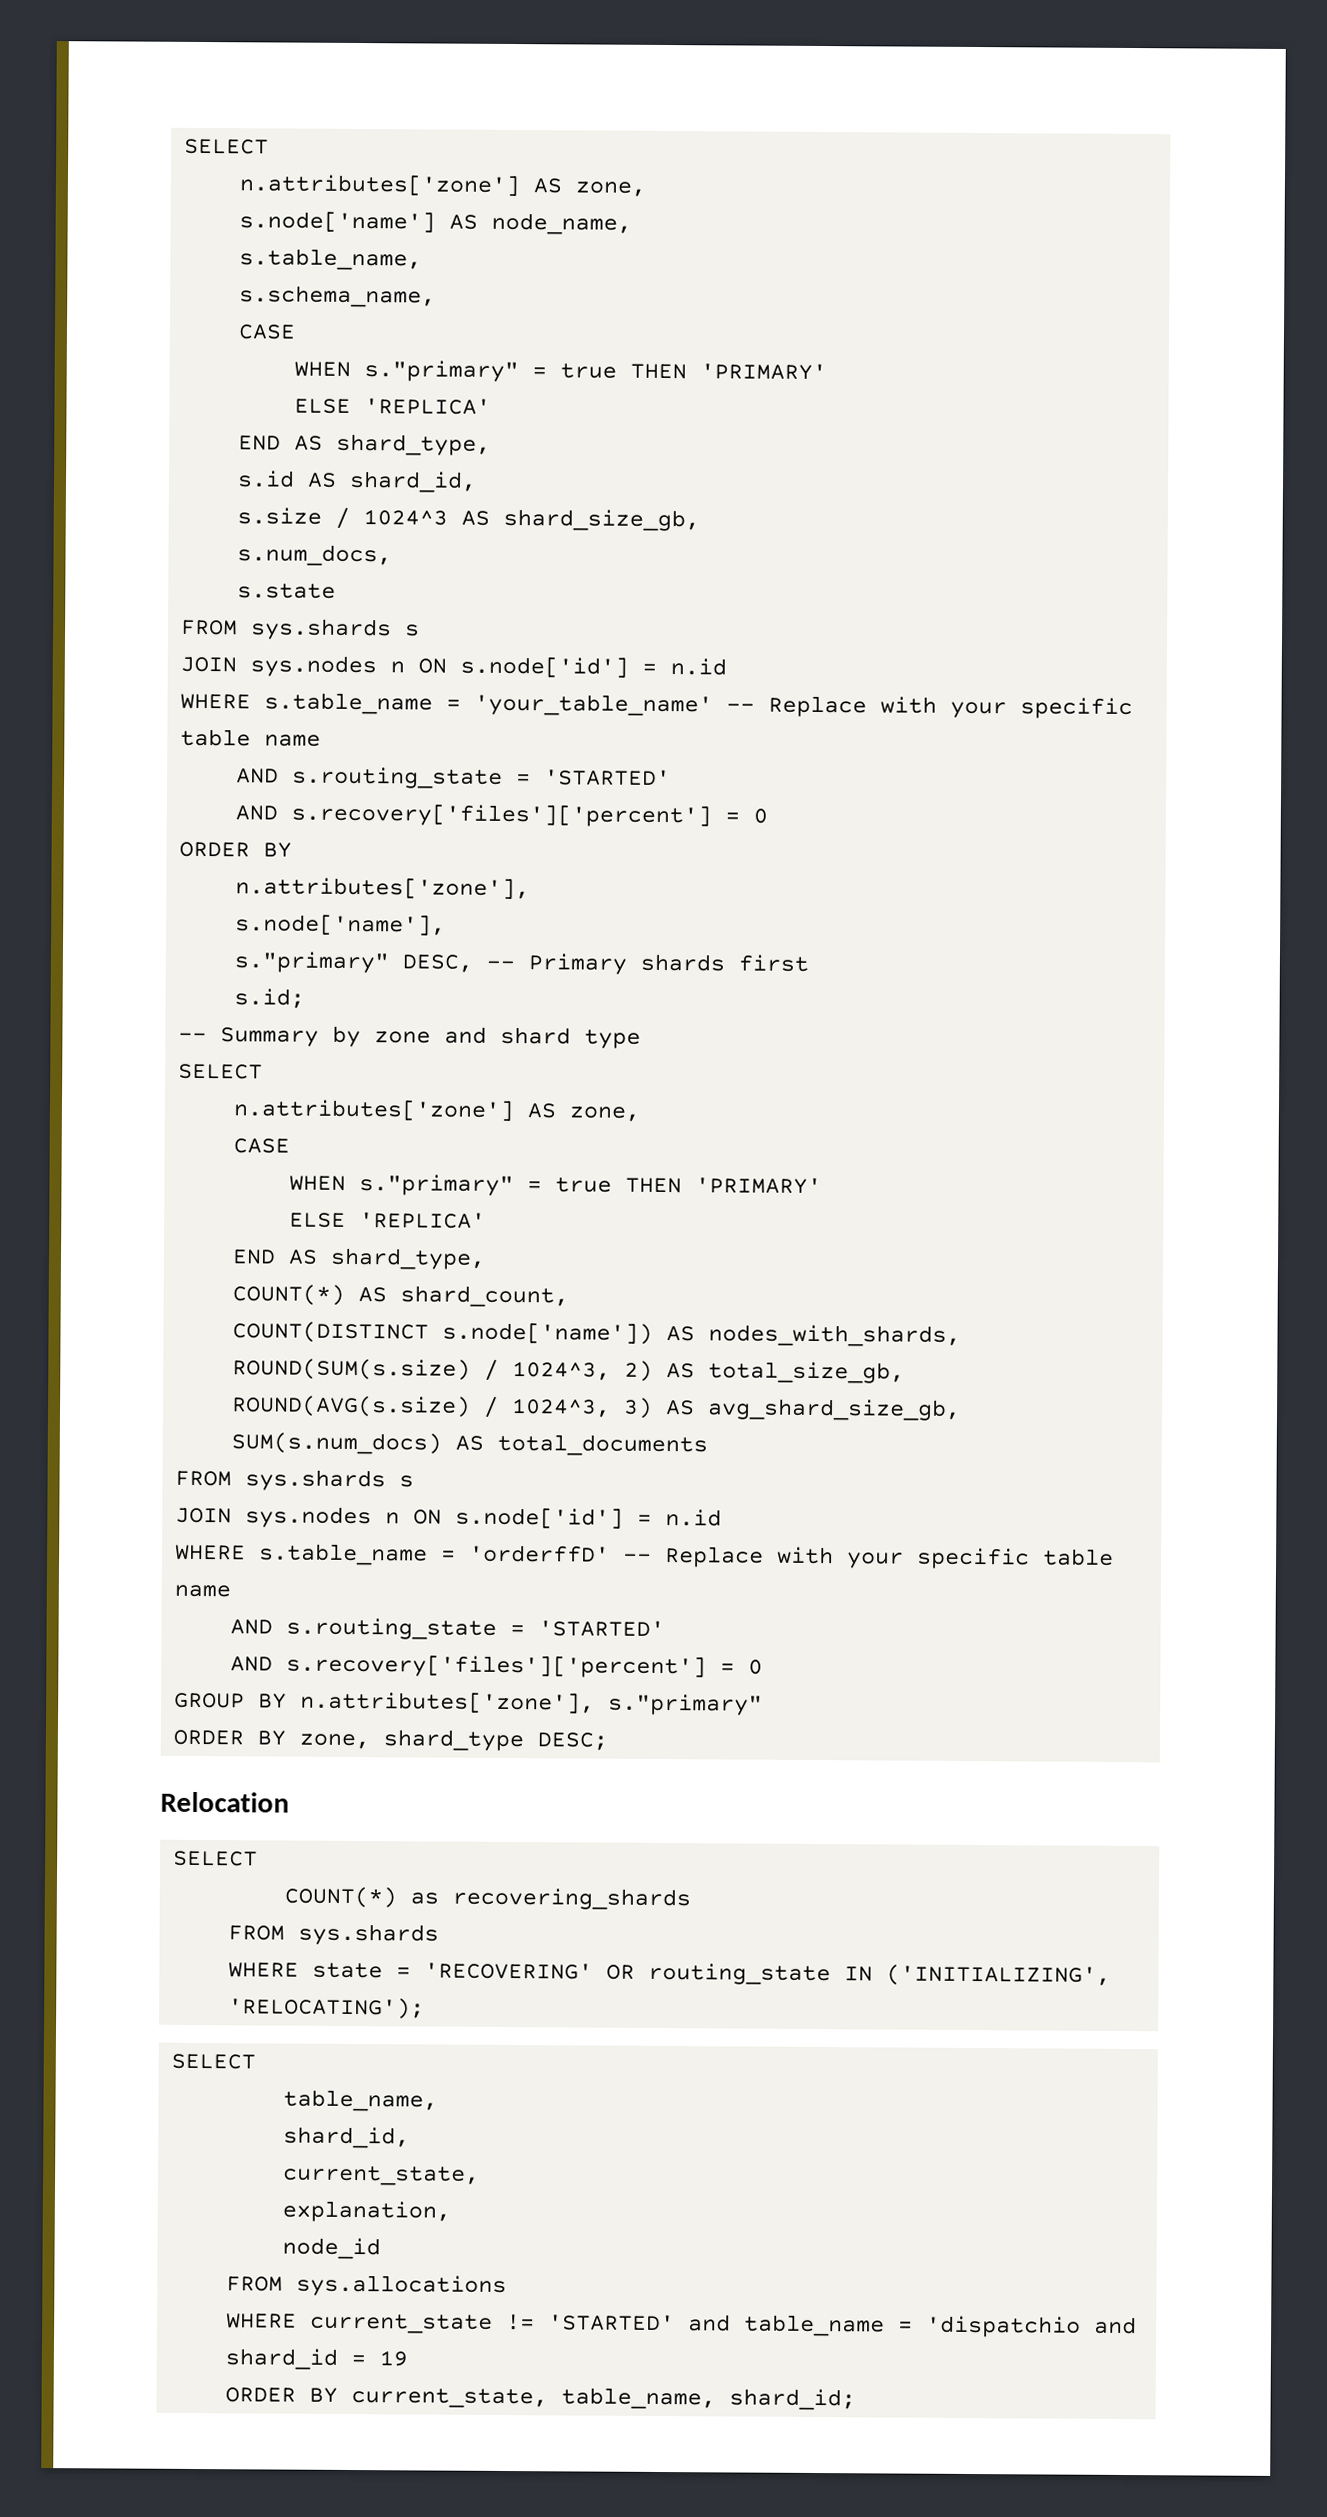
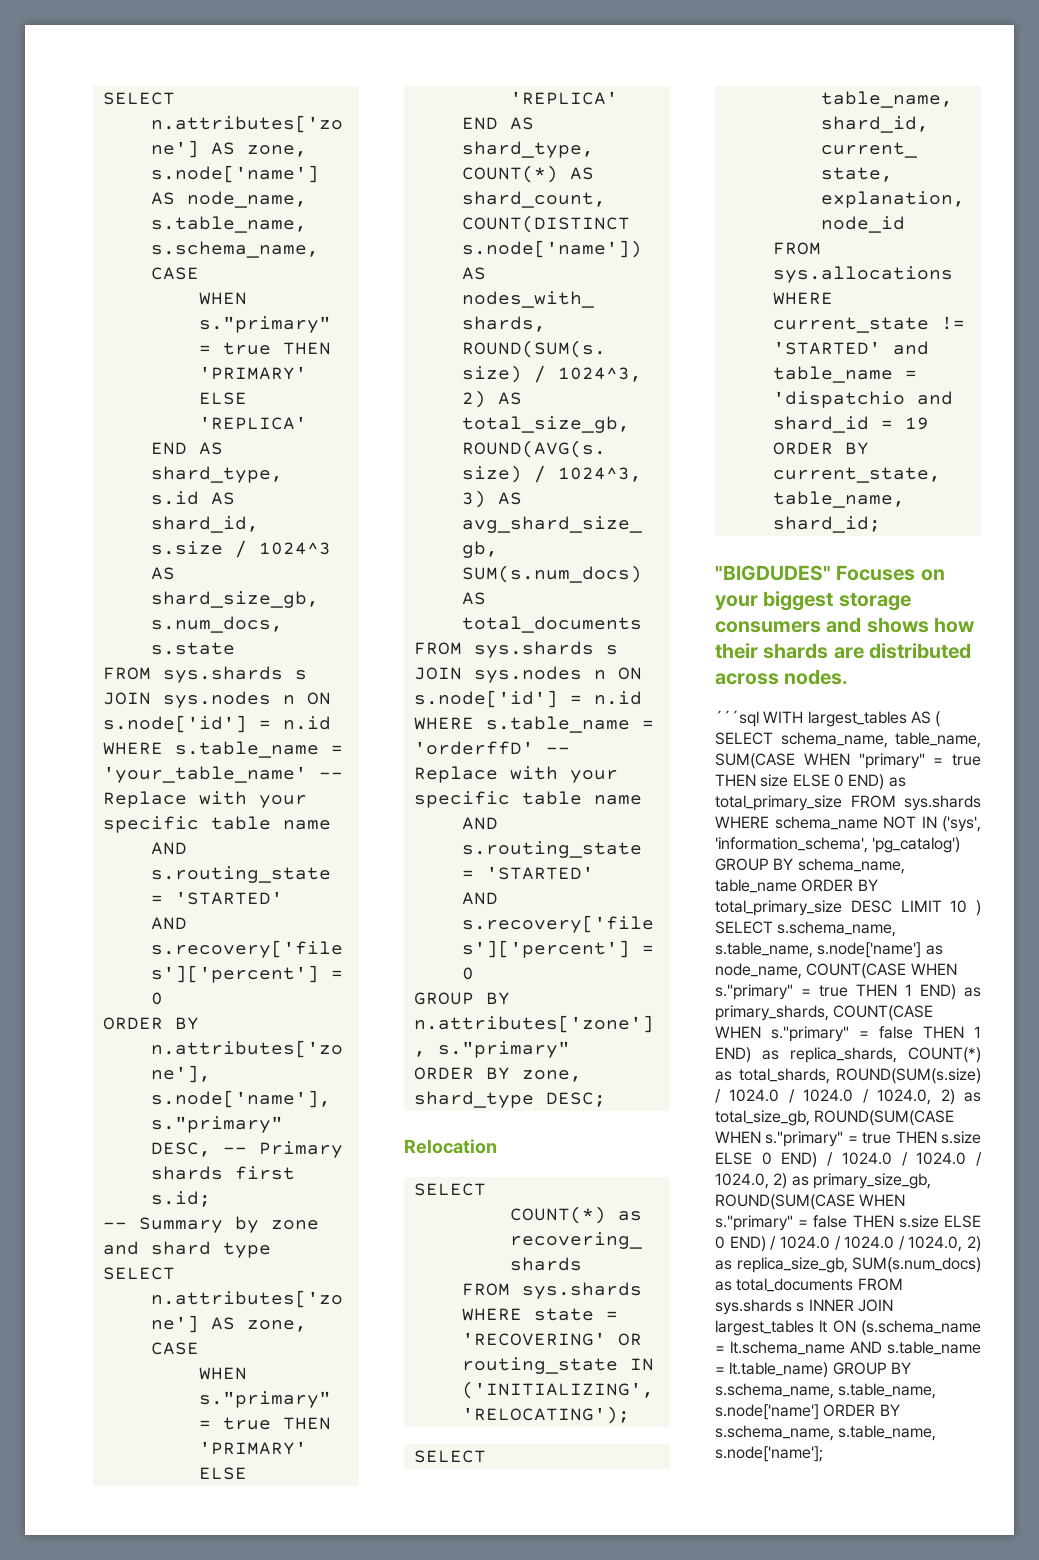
(856, 2399) none -> [715,565,945,581] [715,591,911,611] [715,617,976,633] [715,643,972,659] [715,669,849,685] [715,710,941,727] [715,732,981,748] [715,753,981,769] [715,774,906,790] [715,795,981,811] [715,816,981,832] [715,837,961,853] [715,858,905,874] [715,879,878,893] [715,900,981,916] [715,921,897,937] [715,942,943,958] [715,963,957,979] [715,984,981,1000] [715,1005,934,1021] [715,1026,981,1042] [715,1047,981,1063] [715,1068,981,1084] [715,1089,981,1105] [715,1110,955,1126] [715,1131,981,1147] [715,1152,982,1168] [715,1173,931,1189] [715,1194,906,1210] [715,1215,981,1231] [715,1236,981,1252] [715,1257,981,1273] [715,1278,903,1292] [715,1299,893,1315] [715,1320,981,1336] [715,1341,981,1355] [715,1362,911,1378] [715,1383,937,1399] [715,1404,900,1420] [715,1425,937,1441] [715,1446,823,1462] // "BIGDUDES" Focuses on your biggest storage consumers and shows how their shards are distributed across nodes. // ´´´sql WITH largest_tables AS ( SELECT schema_name, table_name, SUM(CASE WHEN "primary" = true THEN size ELSE 0 END) as total_primary_size FROM sys.shards WHERE schema_name NOT IN ('sys', 'information_schema', 'pg_catalog') GROUP BY schema_name, table_name ORDER BY total_primary_size DESC LIMIT 10 ) SELECT s.schema_name, s.table_name, s.node['name'] as node_name, COUNT(CASE WHEN s."primary" = true THEN 1 END) as primary_shards, COUNT(CASE WHEN s."primary" = false THEN 1 END) as replica_shards, COUNT(*) as total_shards, ROUND(SUM(s.size) / 1024.0 / 1024.0 / 1024.0, 2) as total_size_gb, ROUND(SUM(CASE WHEN s."primary" = true THEN s.size ELSE 0 END) / 1024.0 / 1024.0 / 1024.0, 2) as primary_size_gb, ROUND(SUM(CASE WHEN s."primary" = false THEN s.size ELSE 0 END) / 1024.0 / 1024.0 / 1024.0, 2) as replica_size_gb, SUM(s.num_docs) as total_documents FROM sys.shards s INNER JOIN largest_tables lt ON (s.schema_name = lt.schema_name AND s.table_name = lt.table_name) GROUP BY s.schema_name, s.table_name, s.node['name'] ORDER BY s.schema_name, s.table_name, s.node['name'];

